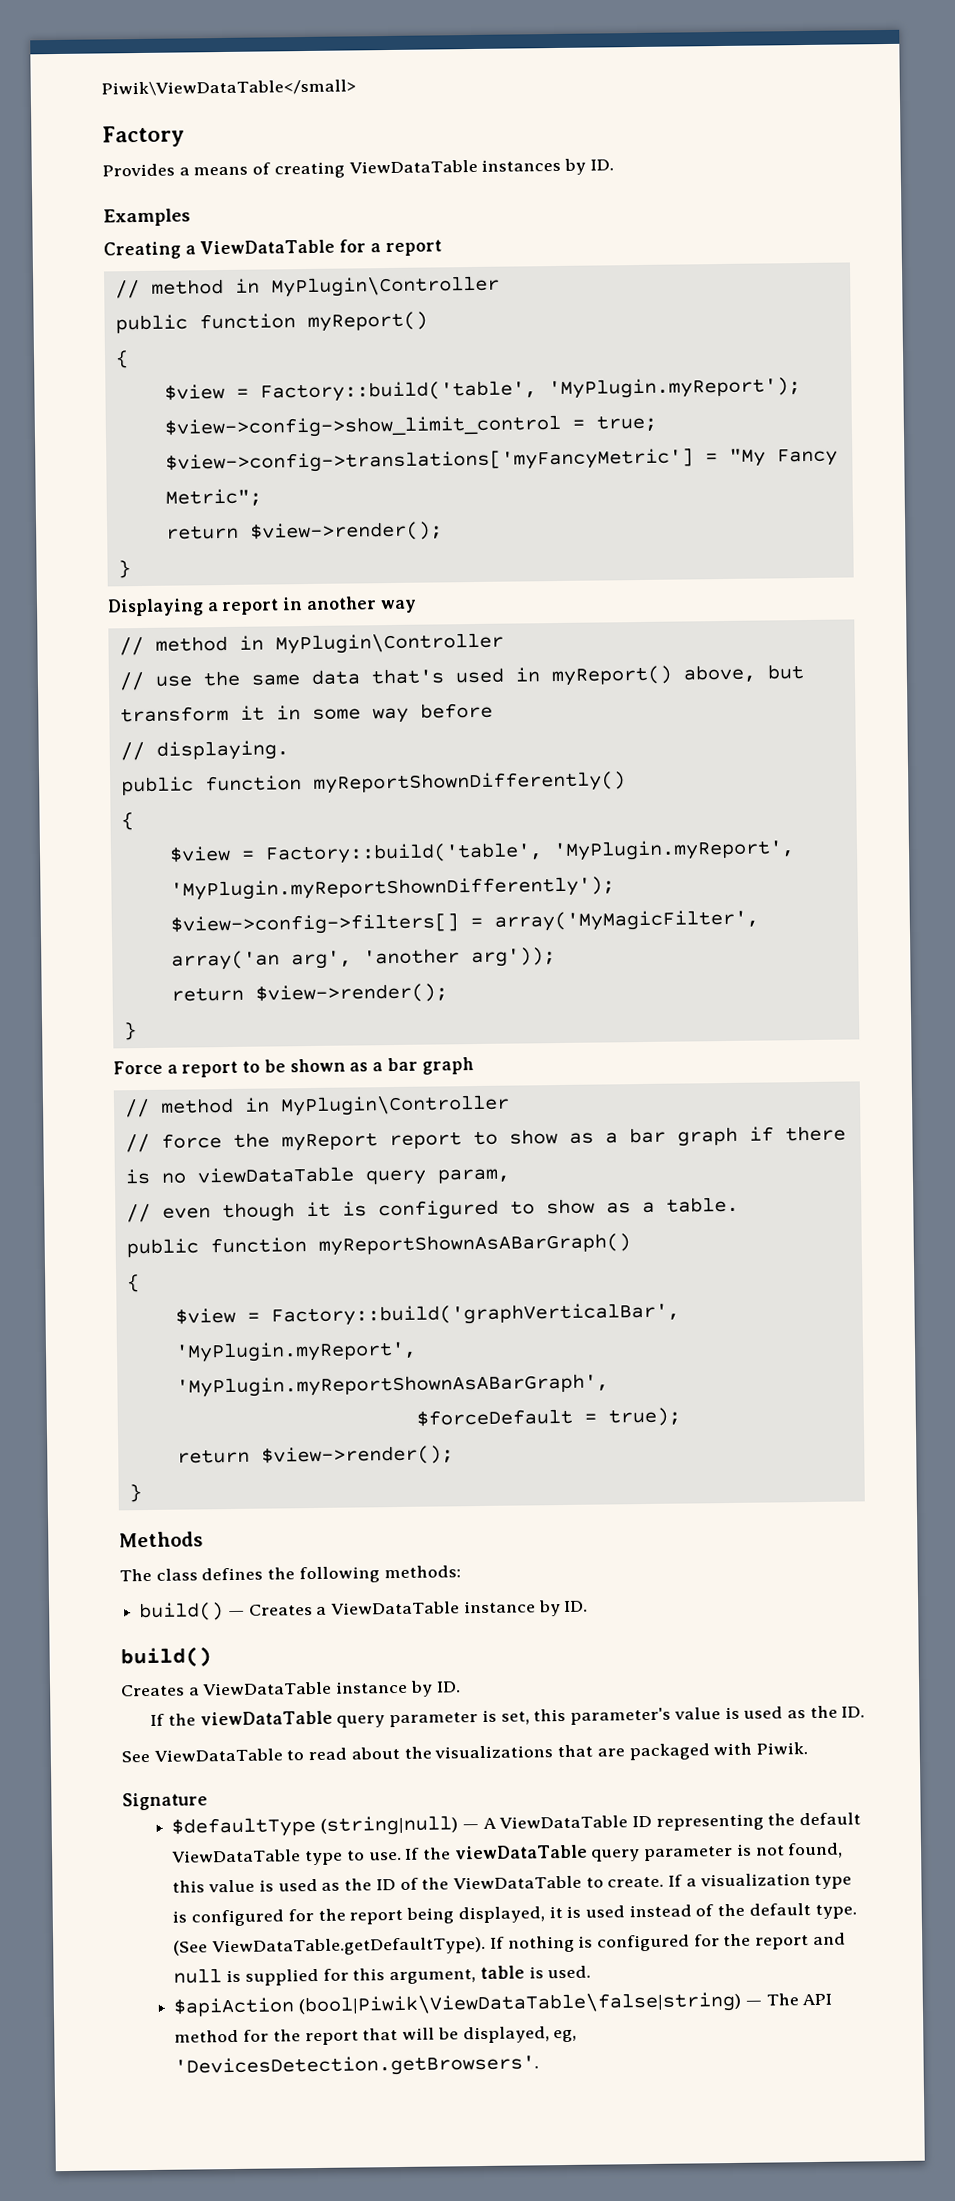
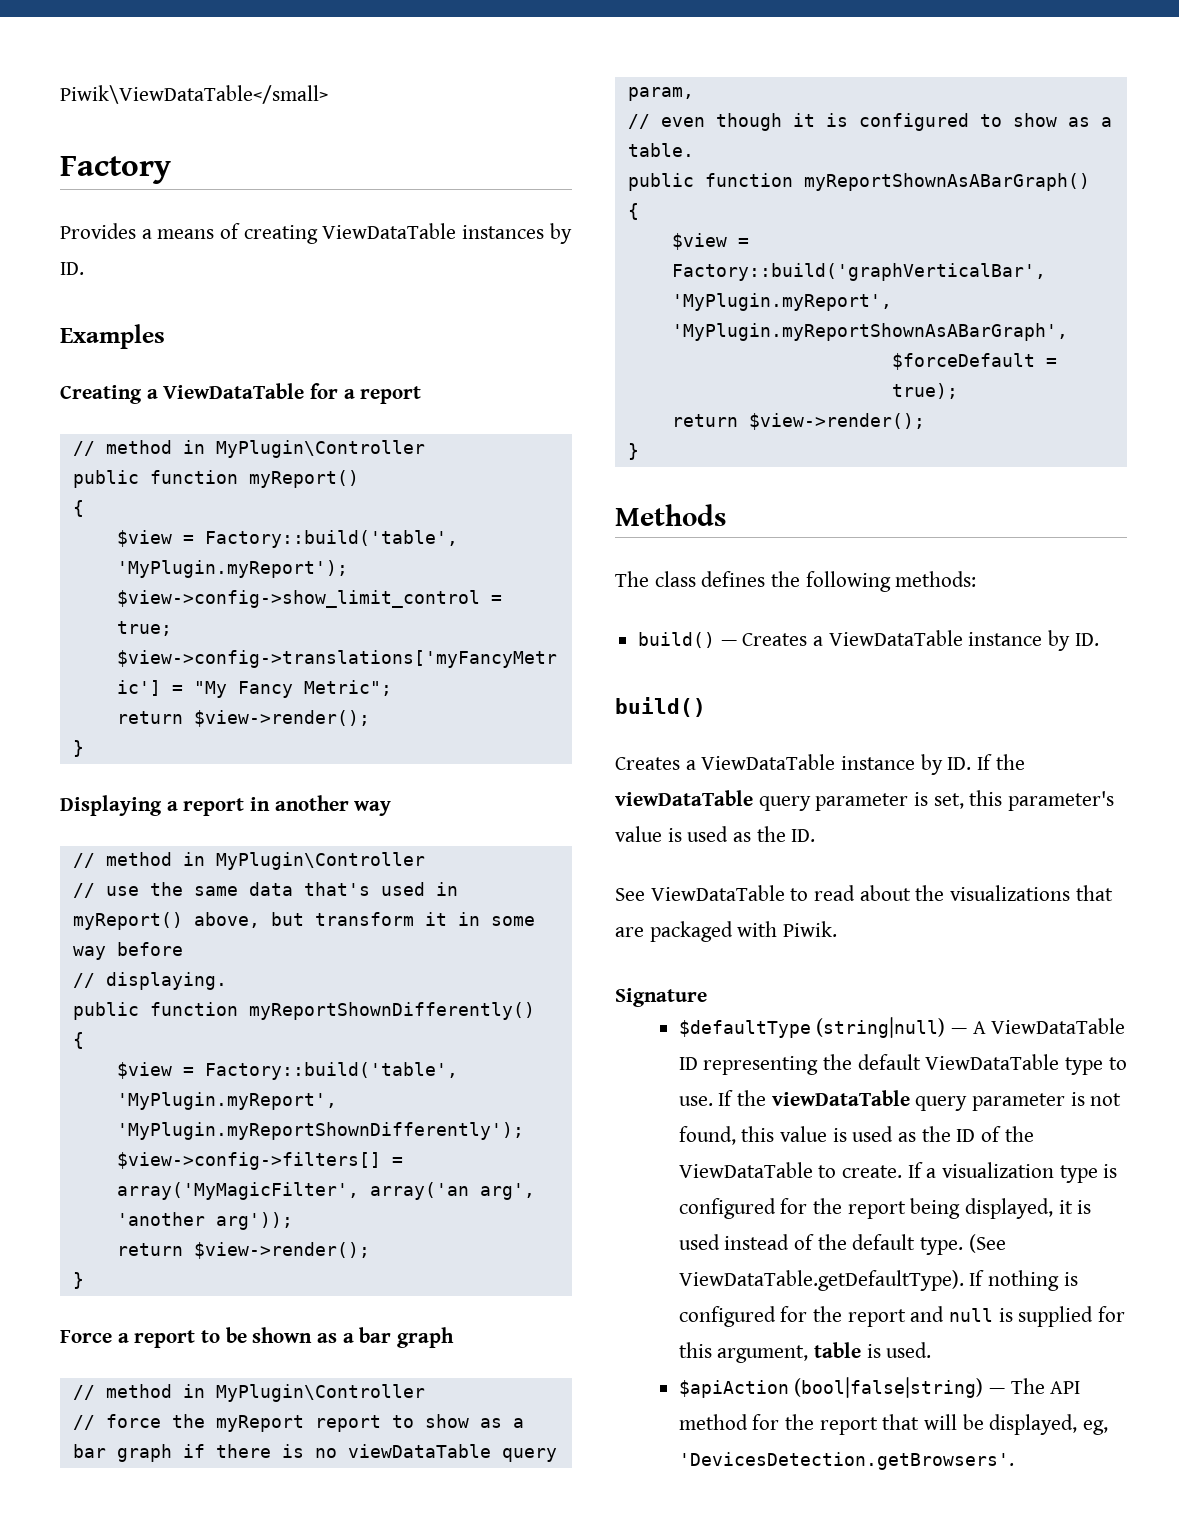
(461, 1687) // -> (972, 763) none
[298,1991,742,2017] (bool|Piwik\ViewDataTable\false|string) -> [794,1377,984,1398] (bool|false|string)

